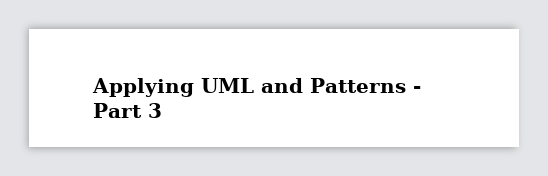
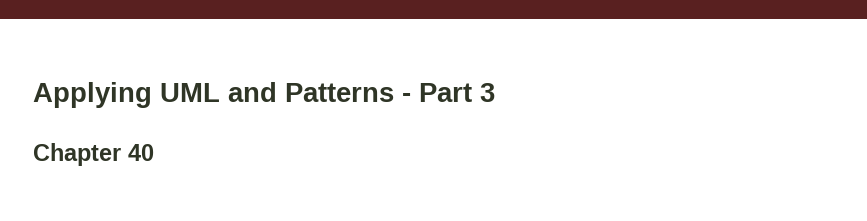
(162, 110) none -> [33,143,154,166] // Chapter 40

